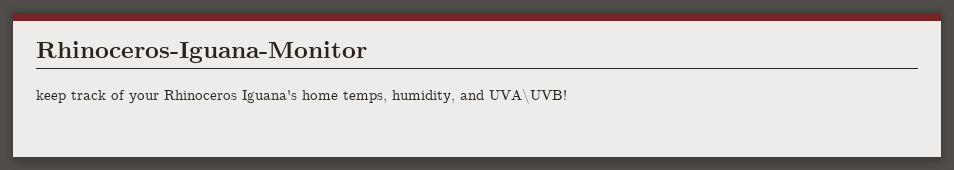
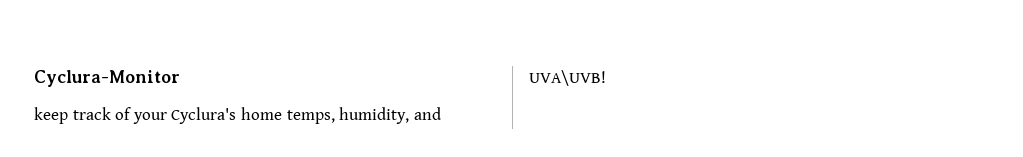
[36,41,367,63] Rhinoceros-Iguana-Monitor -> [34,70,180,87] Cyclura-Monitor
[164,90,297,103] Rhinoceros Iguana's -> [171,107,237,124] Cyclura's

